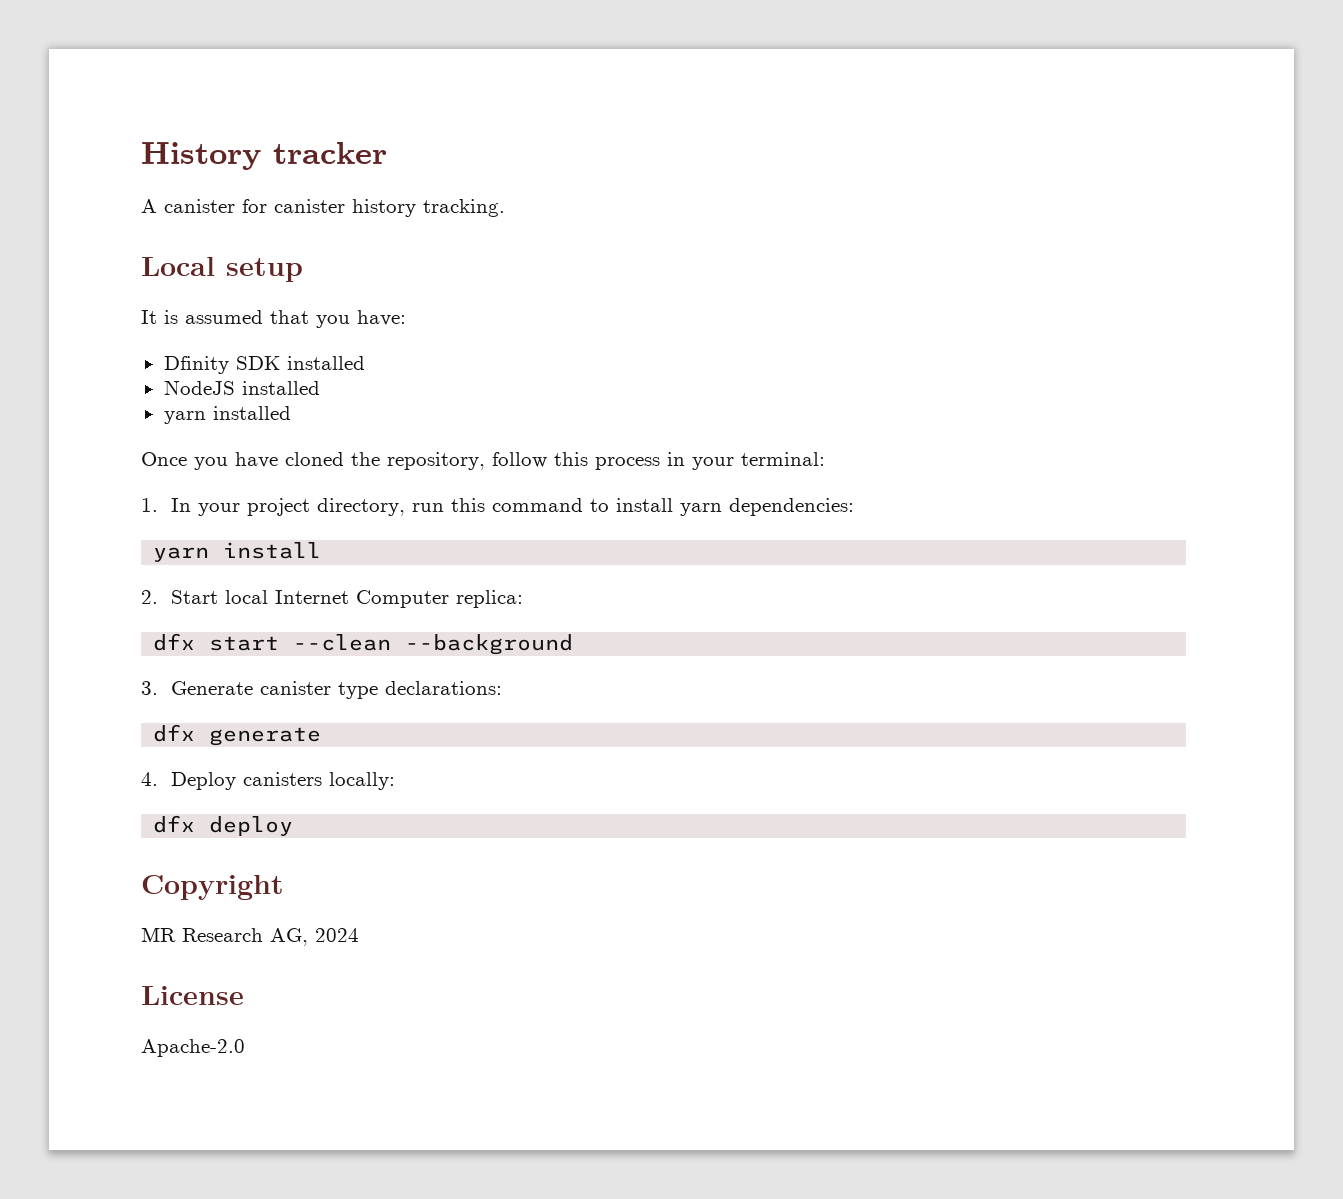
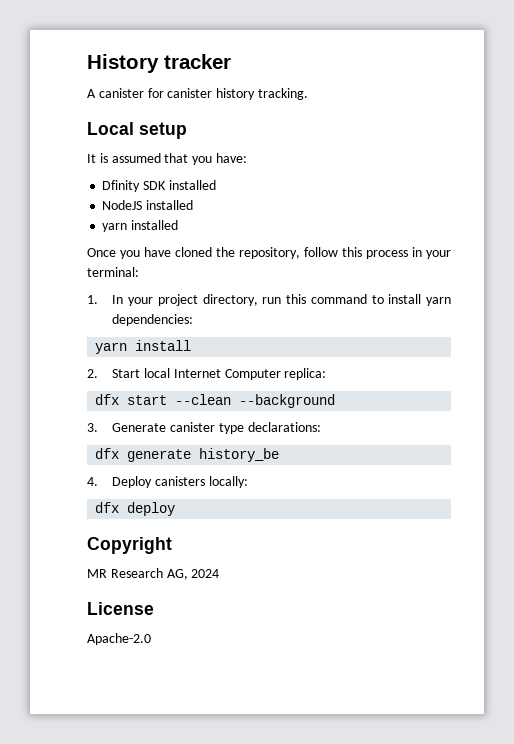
(322, 736) none -> [199,448,280,462] history_be

